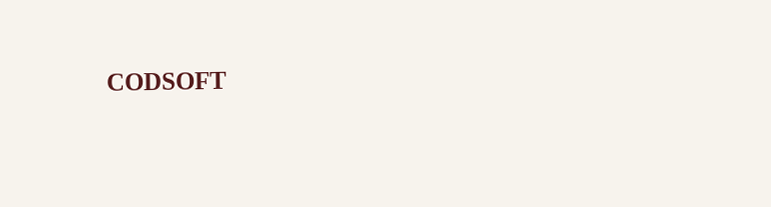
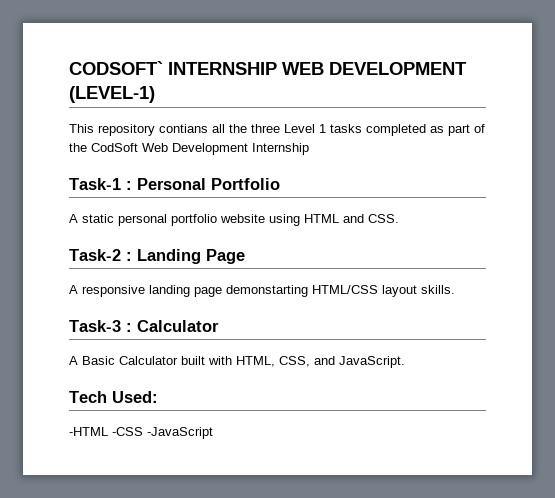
[106,71,227,91] CODSOFT -> [69,61,467,75] [69,86,155,103] [69,124,485,136] [69,143,309,155] [69,178,280,190] [69,214,399,226] [69,249,245,264] [69,285,455,297] [69,320,219,332] [69,356,405,368] [69,391,158,403] [69,427,213,439] CODSOFT` INTERNSHIP WEB DEVELOPMENT (LEVEL-1) // This repository contians all the three Level 1 tasks completed as part of the CodSoft Web Development Internship // Task-1 : Personal Portfolio // A static personal portfolio website using HTML and CSS. // Task-2 : Landing Page // A responsive landing page demonstarting HTML/CSS layout skills. // Task-3 : Calculator // A Basic Calculator built with HTML, CSS, and JavaScript. // Tech Used: // -HTML -CSS -JavaScript

